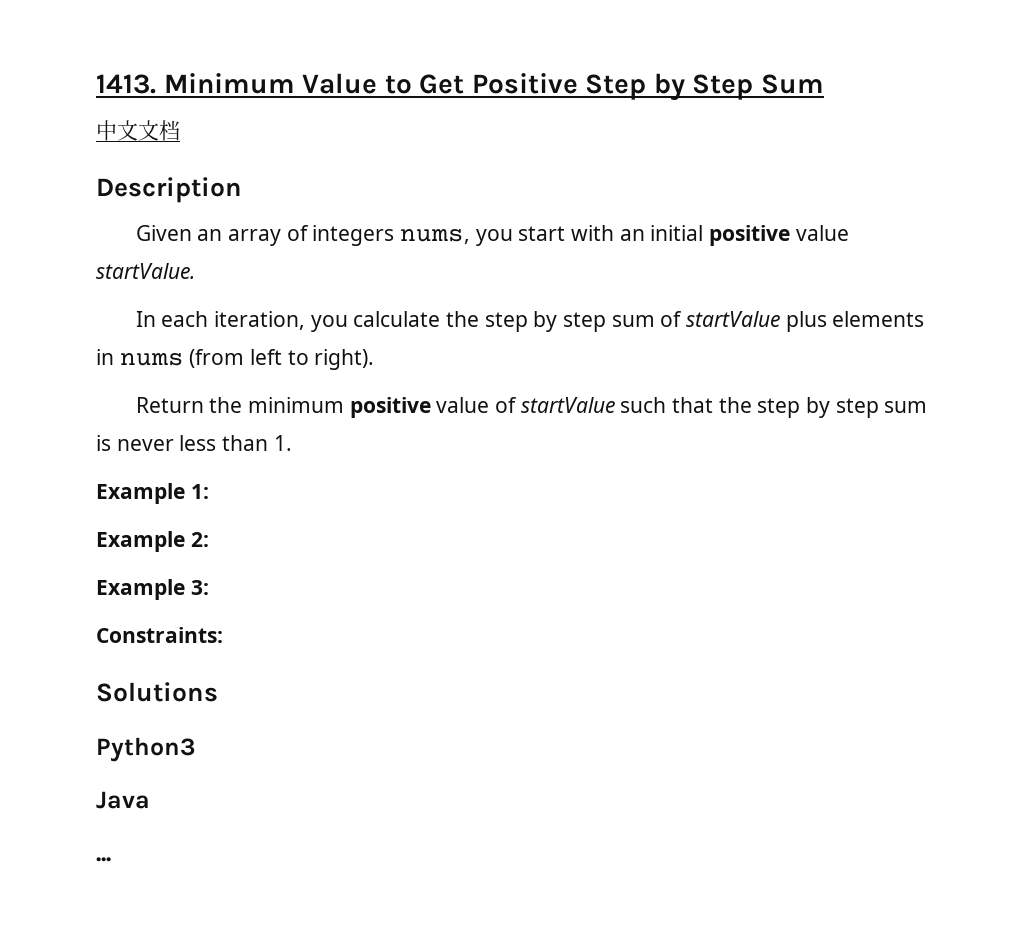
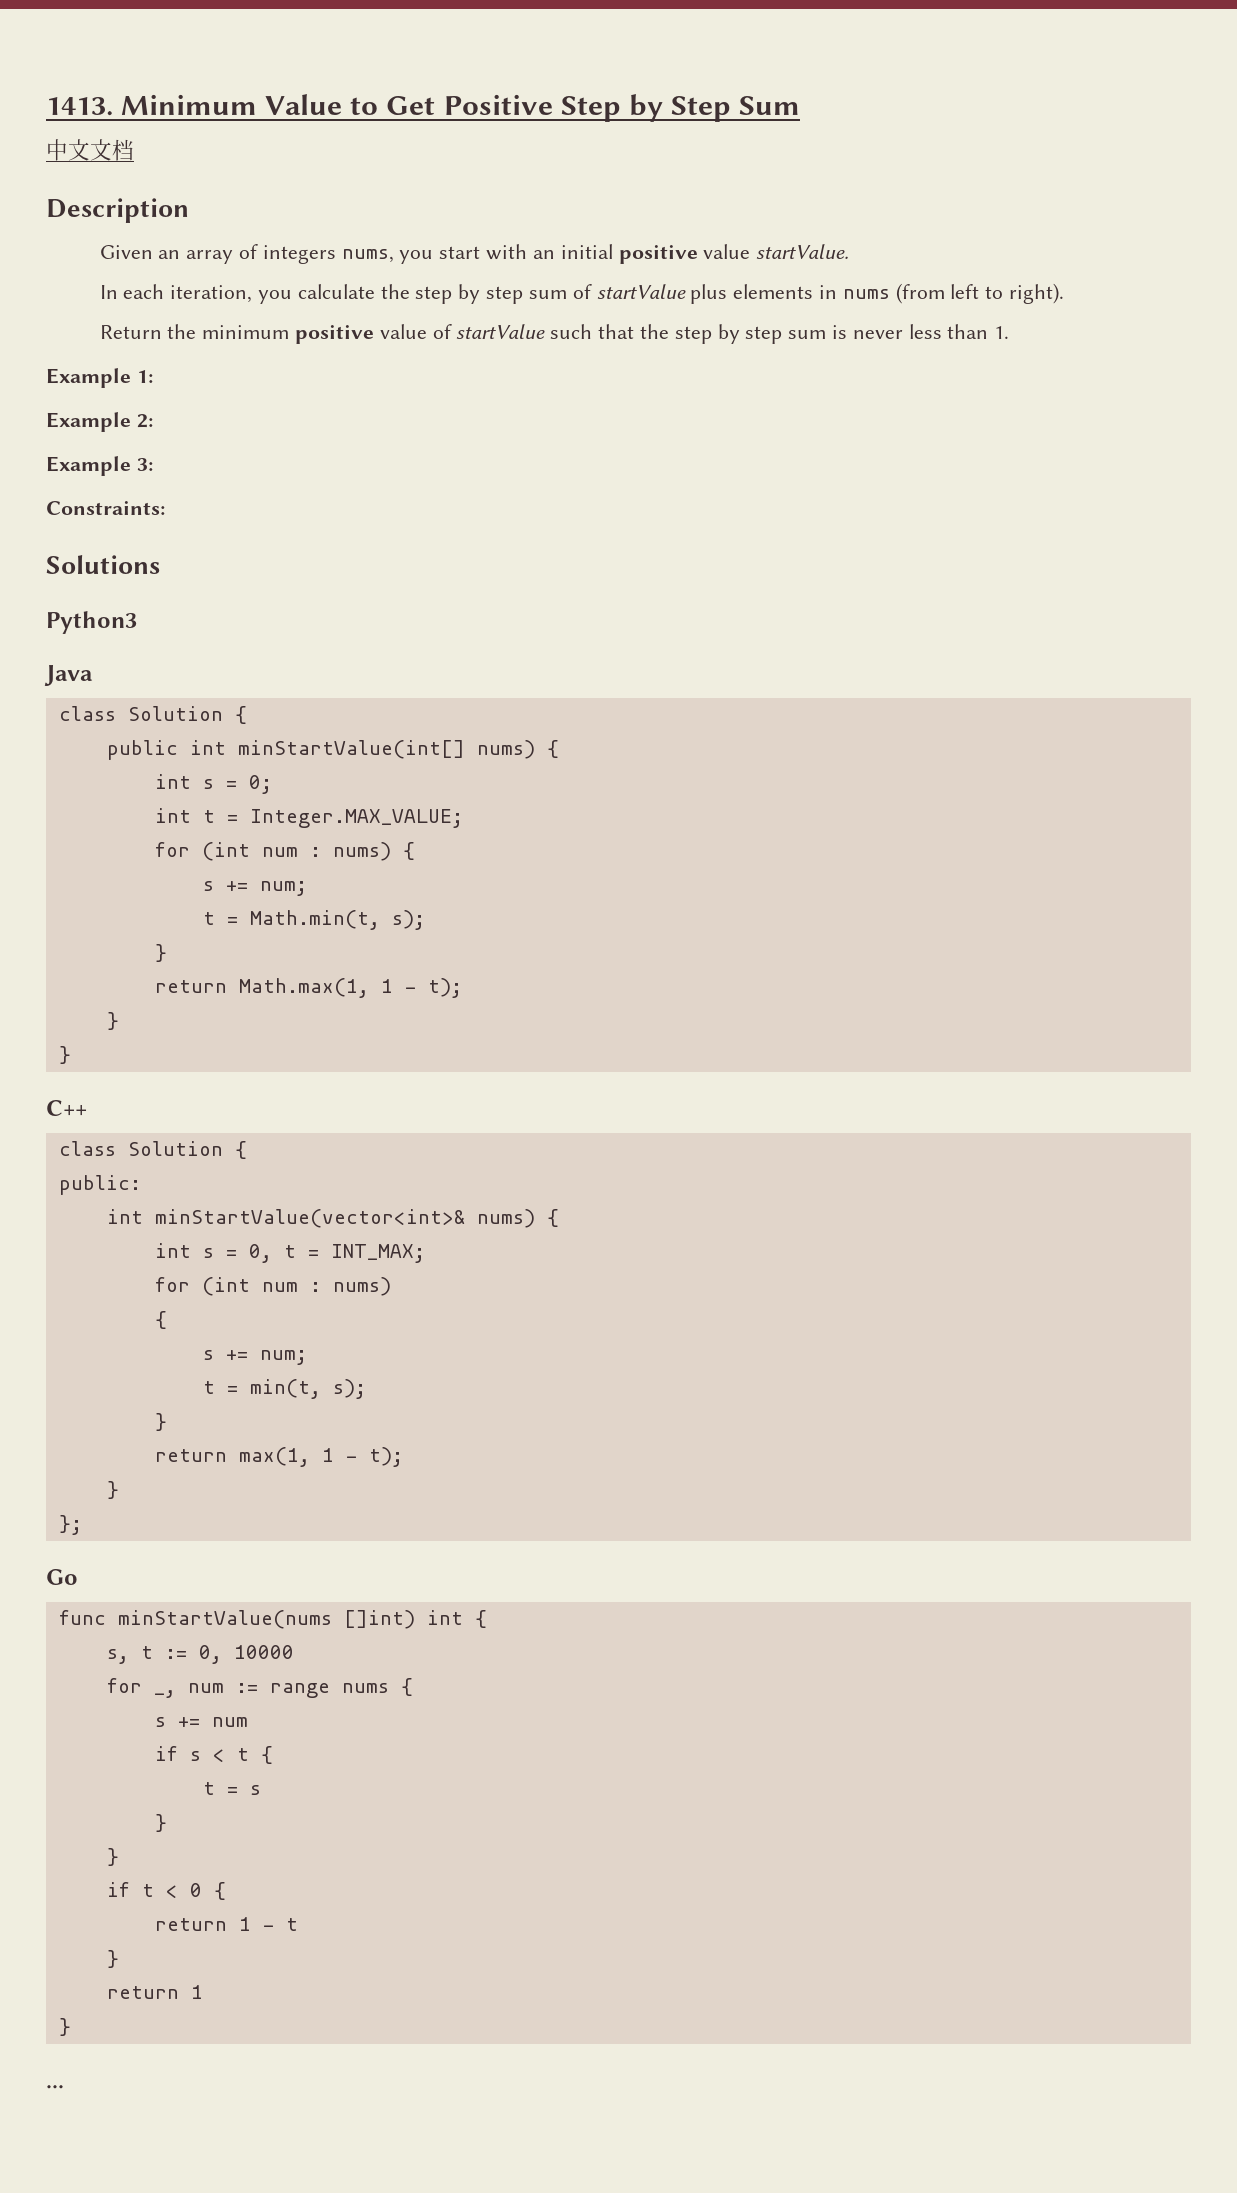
(150, 800) none -> [58,706,247,724] [106,740,559,760] [154,774,272,794] [154,808,463,828] [154,842,415,861] [202,881,307,896] [202,910,425,930] [154,944,167,962] [154,978,462,998] [106,1012,119,1030] [58,1046,71,1064] [46,1100,87,1116] [58,1141,247,1159] [58,1175,141,1195] [106,1209,559,1228] [154,1243,425,1263] [154,1277,391,1296] [154,1311,167,1329] [202,1350,307,1365] [202,1379,366,1399] [154,1413,167,1431] [154,1447,403,1467] [106,1481,119,1499] [58,1515,82,1535] [46,1569,78,1585] [58,1610,487,1629] [106,1645,294,1664] [106,1678,413,1698] [154,1717,248,1727] [154,1746,273,1764] [202,1782,261,1795] [154,1814,167,1832] [106,1848,119,1866] [106,1882,226,1900] [154,1917,298,1931] [106,1950,119,1968] [106,1985,203,1999] [58,2018,71,2036] // class Solution { // public int minStartValue(int[] nums) { // int s = 0; // int t = Integer.MAX_VALUE; // for (int num : nums) { // s += num; // t = Math.min(t, s); // } // return Math.max(1, 1 - t); // } // } // C++ // class Solution { // public: // int minStartValue(vector<int>& nums) { // int s = 0, t = INT_MAX; // for (int num : nums) // { // s += num; // t = min(t, s); // } // return max(1, 1 - t); // } // }; // Go // func minStartValue(nums []int) int { // s, t := 0, 10000 // for _, num := range nums { // s += num // if s < t { // t = s // } // } // if t < 0 { // return 1 - t // } // return 1 // }

